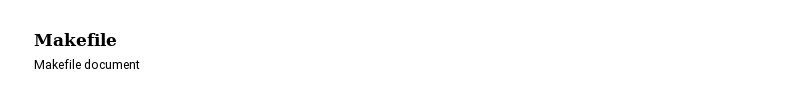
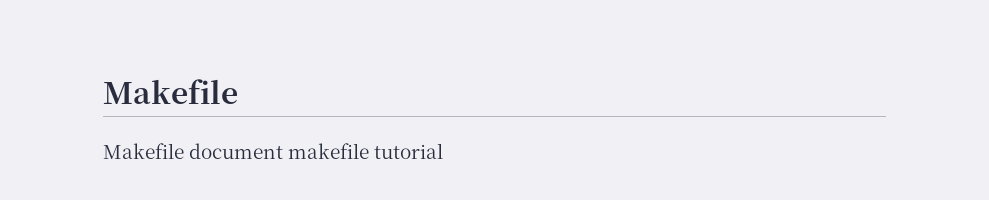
(141, 64) none -> [288,143,444,159] makefile tutorial

